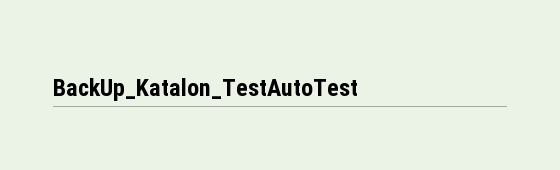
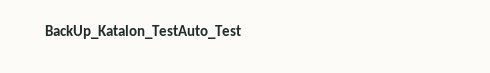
[53,78,358,101] BackUp_Katalon_TestAutoTest -> [45,25,241,39] BackUp_Katalon_TestAuto_Test

